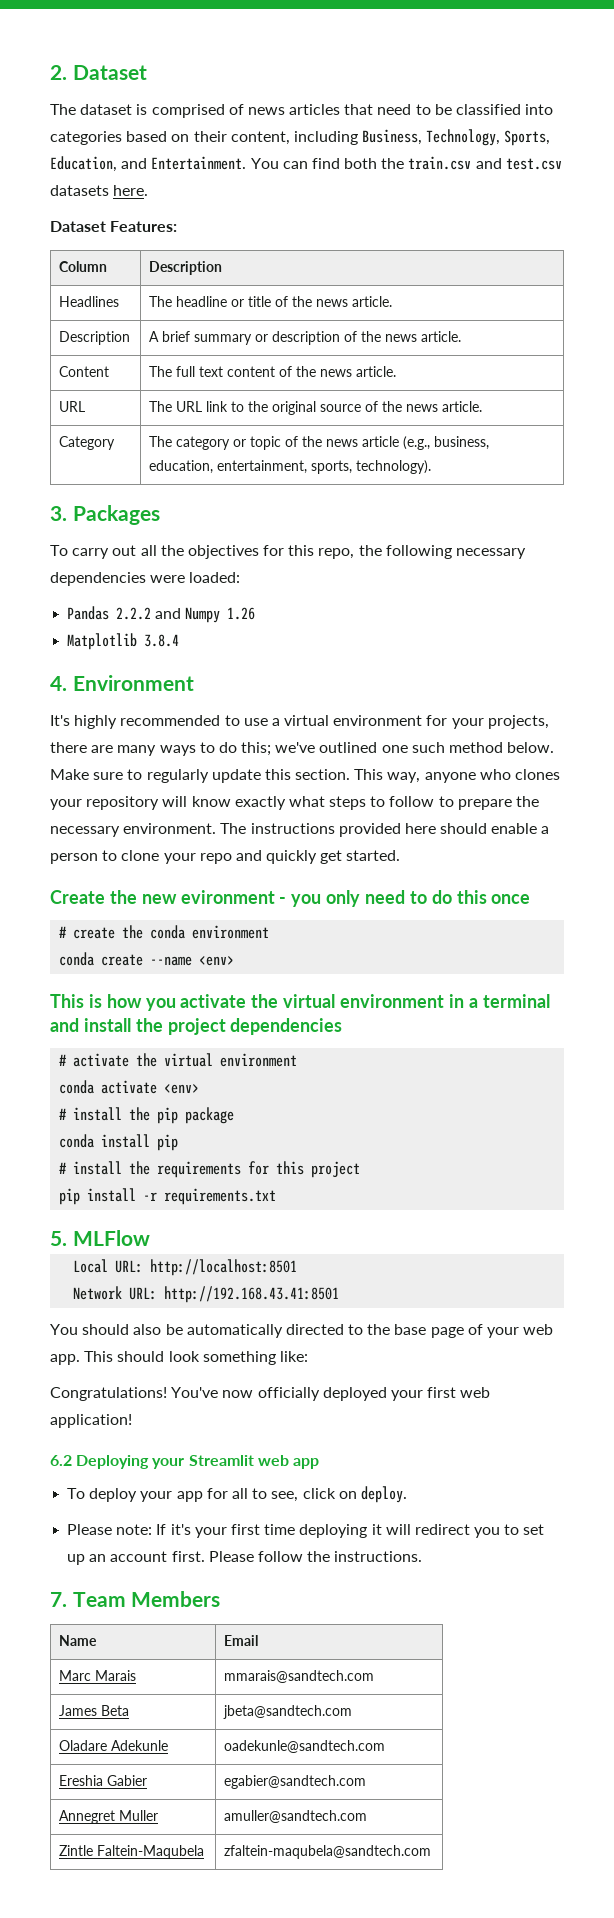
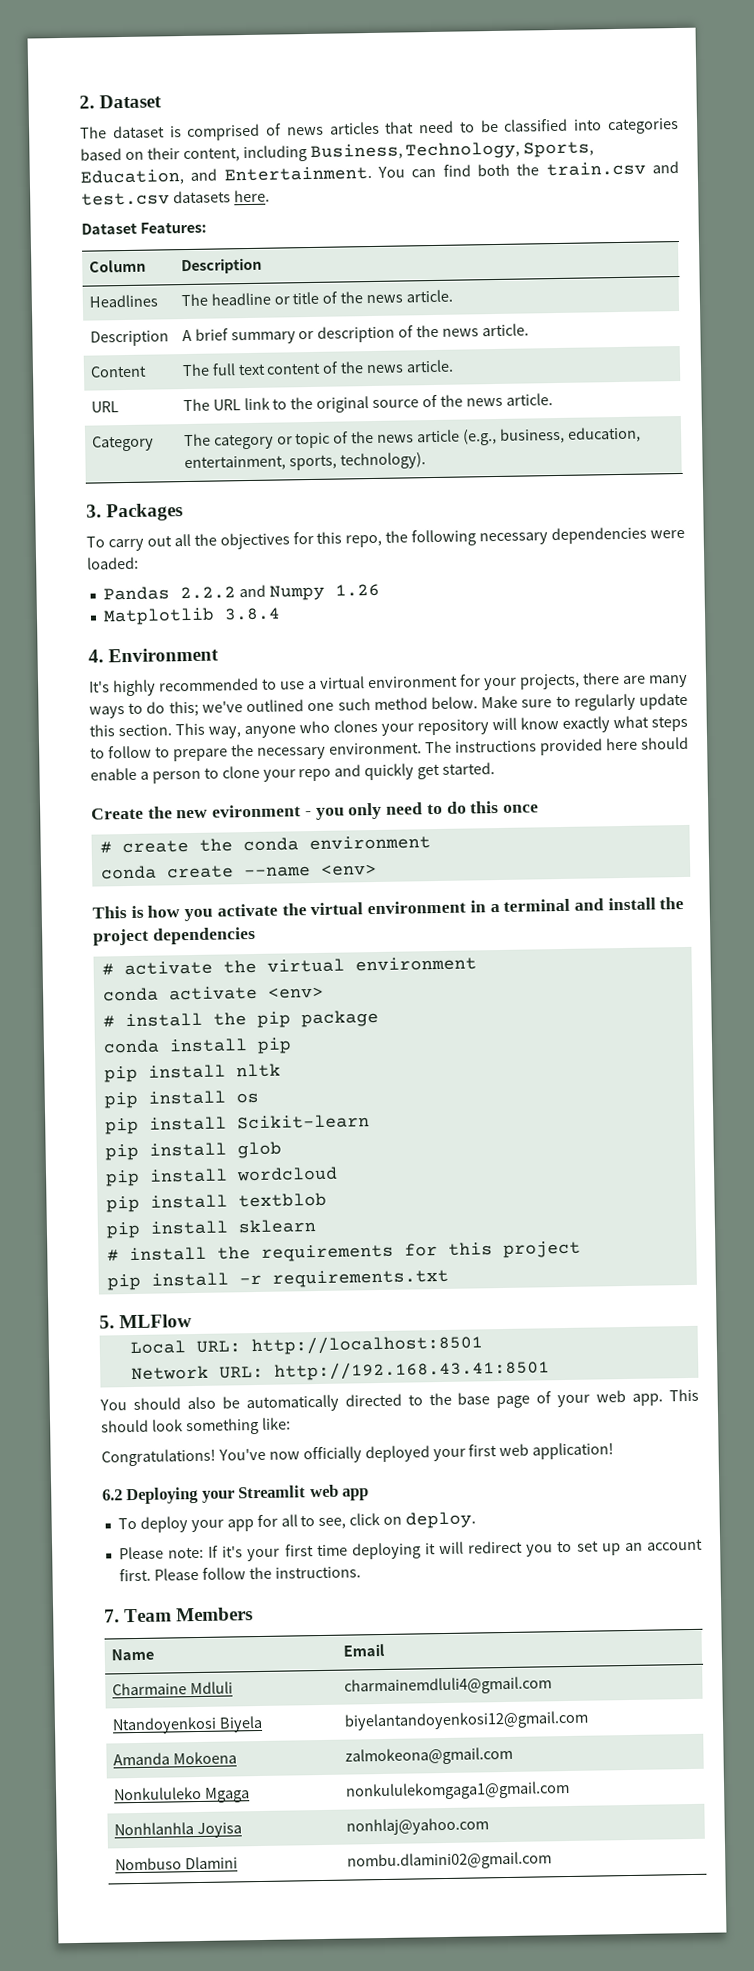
(179, 1142) none -> [103,1063,281,1083] [103,1090,259,1109] [104,1114,370,1135] [104,1141,282,1161] [104,1166,338,1187] [105,1192,327,1213] [105,1219,316,1239] // pip install nltk // pip install os // pip install Scikit-learn // pip install glob // pip install wordcloud // pip install textblob // pip install sklearn
[59,1670,137,1681] [224,1670,375,1683] [59,1705,130,1716] [223,1705,353,1719] [59,1740,169,1751] [224,1740,386,1753] [59,1775,148,1786] [224,1775,367,1789] [59,1810,159,1824] [224,1810,368,1823] [59,1845,205,1859] [224,1845,432,1859] Marc Marais | mmarais@sandtech.com // James Beta | jbeta@sandtech.com // Oladare Adekunle | oadekunle@sandtech.com // Ereshia Gabier | egabier@sandtech.com // Annegret Muller | amuller@sandtech.com // Zintle Faltein-Maqubela | zfaltein-maqubela@sandtech.com -> [111,1681,233,1696] [343,1676,552,1696] [111,1715,263,1735] [343,1710,589,1731] [112,1751,237,1766] [344,1746,513,1766] [112,1786,250,1803] [344,1780,570,1801] [113,1822,242,1839] [345,1817,489,1836] [114,1856,238,1871] [346,1851,552,1871] Charmaine Mdluli | charmainemdluli4@gmail.com // Ntandoyenkosi Biyela | biyelantandoyenkosi12@gmail.com // Amanda Mokoena | zalmokeona@gmail.com // Nonkululeko Mgaga | nonkululekomgaga1@gmail.com // Nonhlanhla Joyisa | nonhlaj@yahoo.com // Nombuso Dlamini | nombu.dlamini02@gmail.com

